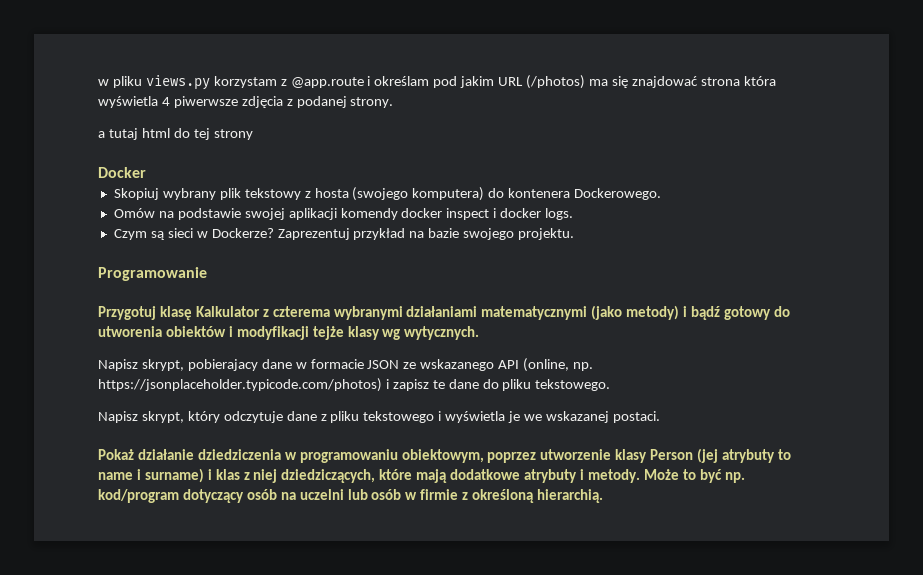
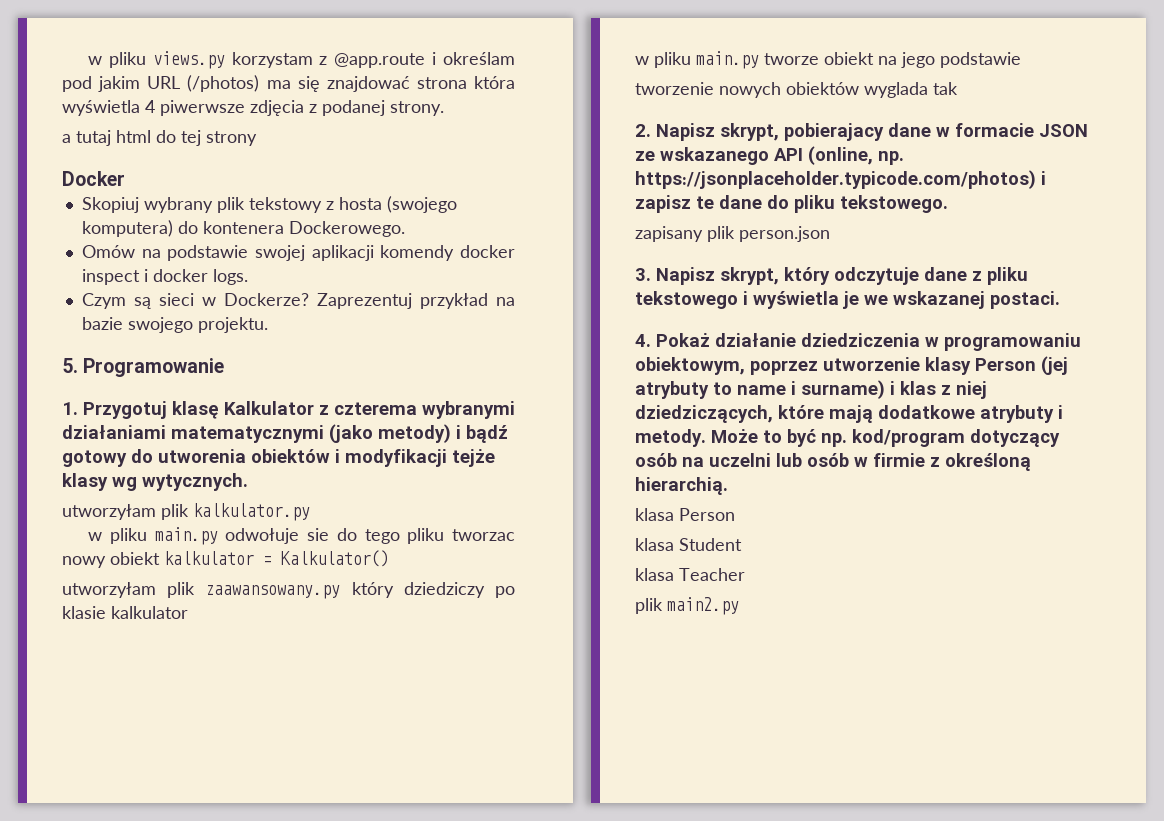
(575, 234) none -> [62,358,78,373] 5.
(207, 274) none -> [62,402,78,415] 1.
(480, 333) none -> [62,503,310,521] [87,527,516,545] [62,550,389,568] [62,582,515,599] [62,606,188,619] [635,51,1021,69] [635,82,958,98] [635,124,651,137] utworzyłam plik kalkulator.py // w pliku main.py odwołuje sie do tego pliku tworzac nowy obiekt kalkulator = Kalkulator() // utworzyłam plik zaawansowany.py który dziedziczy po klasie kalkulator // w pliku main.py tworze obiekt na jego podstawie // tworzenie nowych obiektów wyglada tak // 2.
(611, 385) none -> [635,226,830,242] [635,268,651,281] zapisany plik person.json // 3.
(660, 417) none -> [635,334,651,347] 4.
(604, 496) none -> [635,508,735,521] [635,538,742,551] [635,568,745,581] [635,597,739,615] // klasa Person // klasa Student // klasa Teacher // plik main2.py

